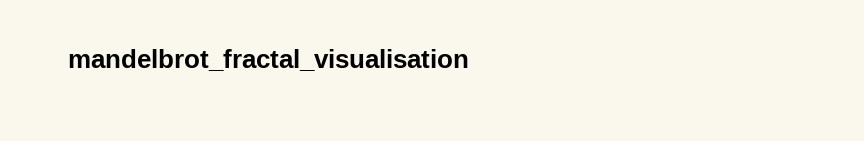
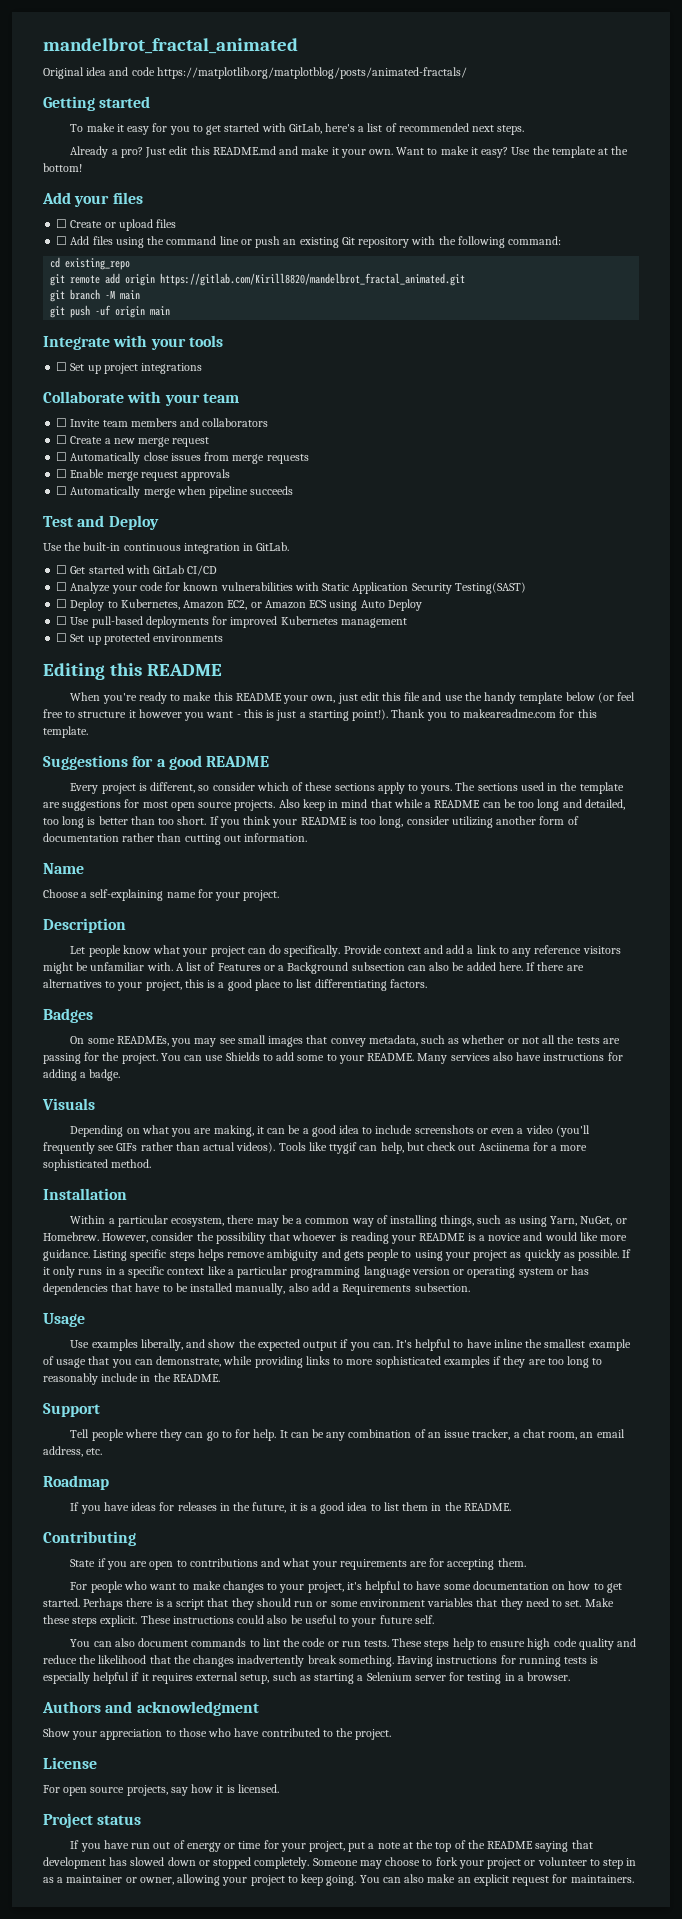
[68,49,469,71] mandelbrot_fractal_visualisation -> [43,38,298,54] [43,67,467,79] [43,96,151,111] [70,123,525,135] [70,146,629,158] [43,163,82,172] [42,192,143,207] [56,219,177,231] [56,236,562,248] [50,257,131,270] [50,273,466,286] [50,289,141,302] [50,305,171,318] [43,335,223,350] [56,362,203,374] [43,391,239,406] [56,418,269,427] [56,435,210,447] [56,452,309,464] [56,469,231,481] [56,486,294,498] [43,515,159,530] [43,542,290,554] [56,565,218,576] [56,582,526,594] [56,599,422,611] [56,616,407,628] [56,633,224,645] [43,663,222,680] [70,692,636,704] [43,709,597,721] [43,726,88,738] [43,755,270,770] [70,782,624,794] [43,799,625,811] [43,816,579,828] [43,833,308,845] [43,863,84,874] [43,889,280,901] [43,918,126,933] [70,945,621,957] [43,962,584,974] [43,979,427,991] [43,1008,93,1023] [70,1035,620,1047] [43,1052,623,1064] [43,1069,121,1081] [42,1098,95,1110] [70,1125,590,1137] [43,1142,588,1154] [43,1159,152,1171] [43,1188,127,1200] [70,1215,627,1227] [43,1232,628,1244] [43,1249,632,1261] [43,1266,590,1278] [43,1283,470,1295] [43,1313,85,1327] [70,1339,631,1351] [43,1356,603,1368] [43,1373,220,1385] [43,1403,100,1417] [70,1429,625,1441] [43,1446,103,1457] [43,1475,109,1490] [70,1502,511,1514] [43,1531,136,1546] [70,1558,526,1570] [70,1581,622,1593] [43,1598,614,1610] [43,1615,434,1627] [70,1638,637,1650] [43,1655,599,1667] [43,1672,571,1684] [42,1701,259,1716] [43,1728,392,1740] [43,1757,97,1769] [43,1784,279,1796] [43,1813,142,1828] [70,1840,593,1852] [43,1857,637,1869] [43,1874,634,1886] mandelbrot_fractal_animated // Original idea and code https://matplotlib.org/matplotblog/posts/animated-fractals/ // Getting started // To make it easy for you to get started with GitLab, here's a list of recommended next steps. // Already a pro? Just edit this README.md and make it your own. Want to make it easy? Use the template at the bottom! // Add your files // ☐ Create or upload files // ☐ Add files using the command line or push an existing Git repository with the following command: // cd existing_repo // git remote add origin https://gitlab.com/Kirill8820/mandelbrot_fractal_animated.git // git branch -M main // git push -uf origin main // Integrate with your tools // ☐ Set up project integrations // Collaborate with your team // ☐ Invite team members and collaborators // ☐ Create a new merge request // ☐ Automatically close issues from merge requests // ☐ Enable merge request approvals // ☐ Automatically merge when pipeline succeeds // Test and Deploy // Use the built-in continuous integration in GitLab. // ☐ Get started with GitLab CI/CD // ☐ Analyze your code for known vulnerabilities with Static Application Security Testing(SAST) // ☐ Deploy to Kubernetes, Amazon EC2, or Amazon ECS using Auto Deploy // ☐ Use pull-based deployments for improved Kubernetes management // ☐ Set up protected environments // Editing this README // When you're ready to make this README your own, just edit this file and use the handy template below (or feel free to structure it however you want - this is just a starting point!). Thank you to makeareadme.com for this template. // Suggestions for a good README // Every project is different, so consider which of these sections apply to yours. The sections used in the template are suggestions for most open source projects. Also keep in mind that while a README can be too long and detailed, too long is better than too short. If you think your README is too long, consider utilizing another form of documentation rather than cutting out information. // Name // Choose a self-explaining name for your project. // Description // Let people know what your project can do specifically. Provide context and add a link to any reference visitors might be unfamiliar with. A list of Features or a Background subsection can also be added here. If there are alternatives to your project, this is a good place to list differentiating factors. // Badges // On some READMEs, you may see small images that convey metadata, such as whether or not all the tests are passing for the project. You can use Shields to add some to your README. Many services also have instructions for adding a badge. // Visuals // Depending on what you are making, it can be a good idea to include screenshots or even a video (you'll frequently see GIFs rather than actual videos). Tools like ttygif can help, but check out Asciinema for a more sophisticated method. // Installation // Within a particular ecosystem, there may be a common way of installing things, such as using Yarn, NuGet, or Homebrew. However, consider the possibility that whoever is reading your README is a novice and would like more guidance. Listing specific steps helps remove ambiguity and gets people to using your project as quickly as possible. If it only runs in a specific context like a particular programming language version or operating system or has dependencies that have to be installed manually, also add a Requirements subsection. // Usage // Use examples liberally, and show the expected output if you can. It's helpful to have inline the smallest example of usage that you can demonstrate, while providing links to more sophisticated examples if they are too long to reasonably include in the README. // Support // Tell people where they can go to for help. It can be any combination of an issue tracker, a chat room, an email address, etc. // Roadmap // If you have ideas for releases in the future, it is a good idea to list them in the README. // Contributing // State if you are open to contributions and what your requirements are for accepting them. // For people who want to make changes to your project, it's helpful to have some documentation on how to get started. Perhaps there is a script that they should run or some environment variables that they need to set. Make these steps explicit. These instructions could also be useful to your future self. // You can also document commands to lint the code or run tests. These steps help to ensure high code quality and reduce the likelihood that the changes inadvertently break something. Having instructions for running tests is especially helpful if it requires external setup, such as starting a Selenium server for testing in a browser. // Authors and acknowledgment // Show your appreciation to those who have contributed to the project. // License // For open source projects, say how it is licensed. // Project status // If you have run out of energy or time for your project, put a note at the top of the README saying that development has slowed down or stopped completely. Someone may choose to fork your project or volunteer to step in as a maintainer or owner, allowing your project to keep going. You can also make an explicit request for maintainers.

